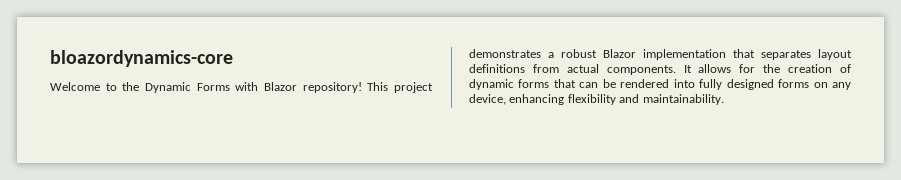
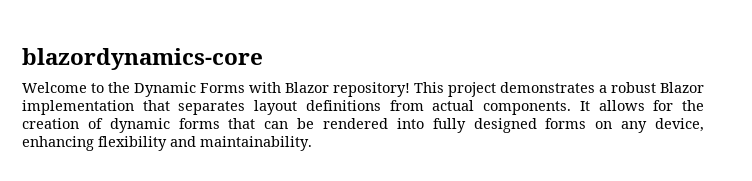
[50,50,233,67] bloazordynamics-core -> [22,48,263,70] blazordynamics-core

